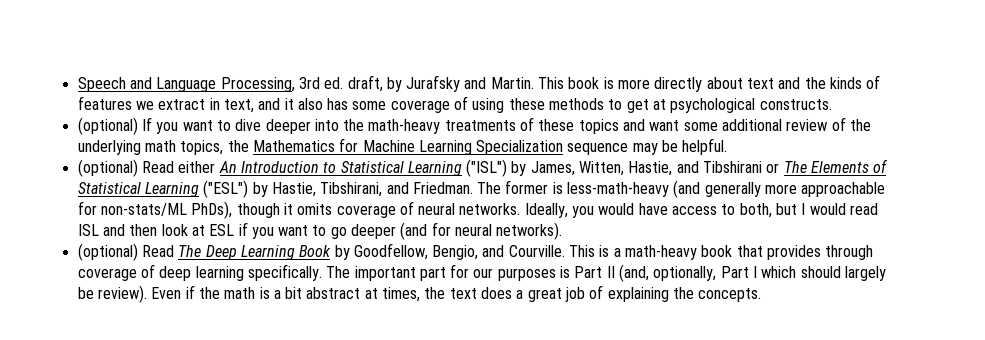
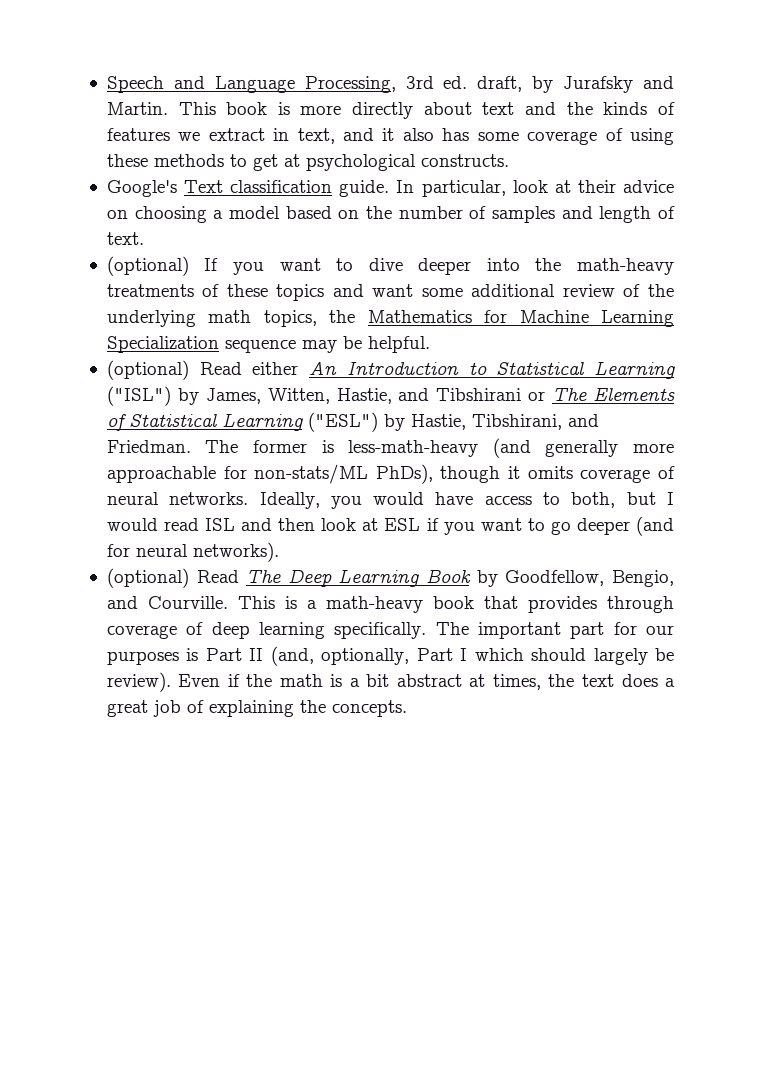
(832, 104) none -> [106,180,674,197] [106,206,675,223] [106,232,144,245] // Google's Text classification guide. In particular, look at their advice on choosing a model based on the number of samples and length of text.

